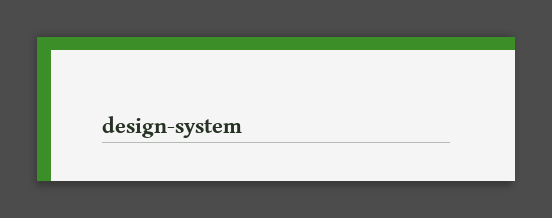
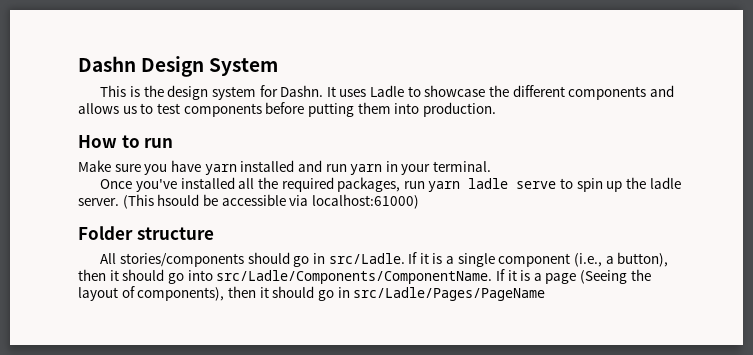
[102,116,242,138] design-system -> [78,56,279,77] [100,85,674,100] [78,102,496,117] [78,135,174,148] [78,160,492,175] [100,177,681,192] [78,194,419,209] [78,226,214,240] [100,252,669,267] [78,269,651,284] [78,286,546,301] Dashn Design System // This is the design system for Dashn. It uses Ladle to showcase the different components and allows us to test components before putting them into production. // How to run // Make sure you have yarn installed and run yarn in your terminal. // Once you've installed all the required packages, run yarn ladle serve to spin up the ladle server. (This hsould be accessible via localhost:61000) // Folder structure // All stories/components should go in src/Ladle. If it is a single component (i.e., a button), then it should go into src/Ladle/Components/ComponentName. If it is a page (Seeing the layout of components), then it should go in src/Ladle/Pages/PageName

